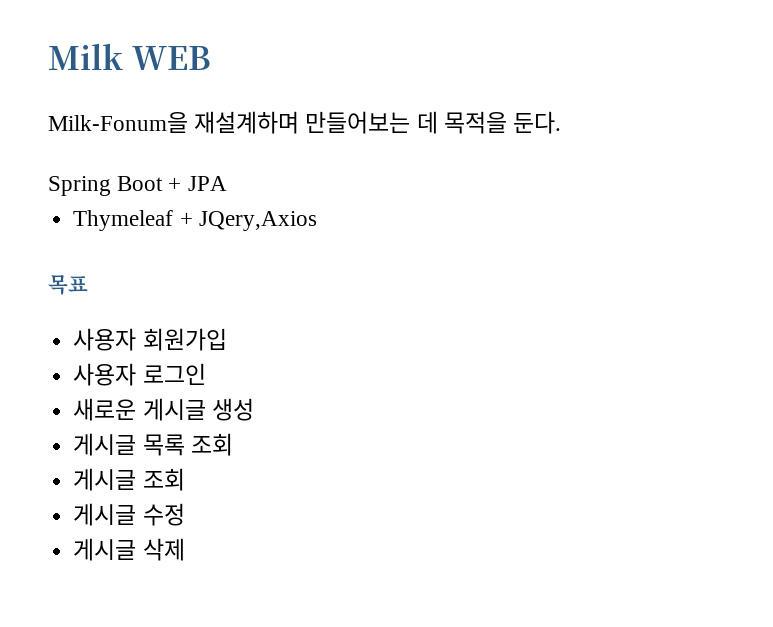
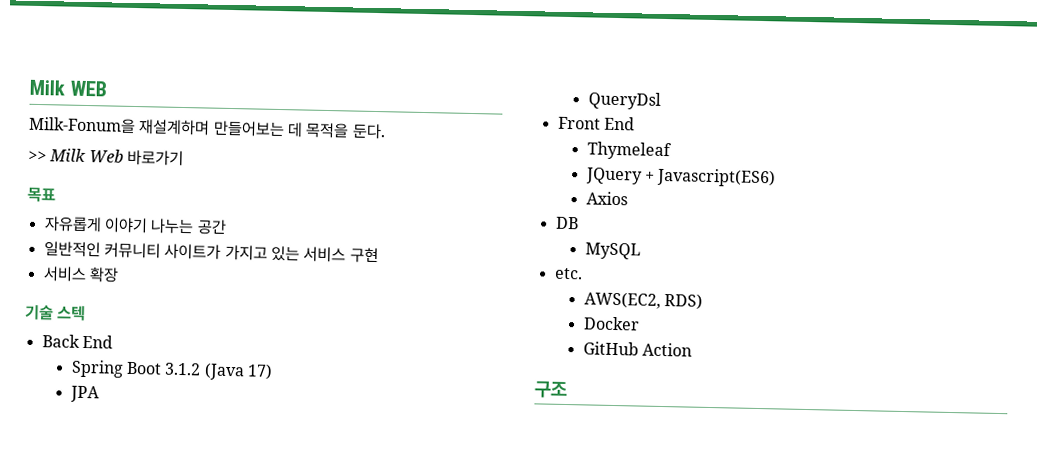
[48,176,227,196] [73,210,317,231] [48,274,88,295] [73,328,227,351] [73,363,206,386] [73,398,254,421] [73,433,233,456] [73,468,185,491] [73,503,185,526] [73,538,185,561] Spring Boot + JPA // Thymeleaf + JQery,Axios // 목표 // 사용자 회원가입 // 사용자 로그인 // 새로운 게시글 생성 // 게시글 목록 조회 // 게시글 조회 // 게시글 수정 // 게시글 삭제 -> [28,148,184,167] [27,186,56,203] [43,216,227,235] [43,241,379,264] [42,266,119,283] [25,304,87,322] [41,334,113,349] [70,359,273,381] [69,385,100,403] [587,91,661,110] [557,116,635,131] [586,141,672,161] [584,167,777,188] [585,191,628,206] [555,216,579,230] [584,242,641,260] [553,267,583,280] [583,291,703,310] [582,316,640,331] [582,341,692,357] [534,380,567,399] >> Milk Web 바로가기 // 목표 // 자유롭게 이야기 나누는 공간 // 일반적인 커뮤니티 사이트가 가지고 있는 서비스 구현 // 서비스 확장 // 기술 스텍 // Back End // Spring Boot 3.1.2 (Java 17) // JPA // QueryDsl // Front End // Thymeleaf // JQuery + Javascript(ES6) // Axios // DB // MySQL // etc. // AWS(EC2, RDS) // Docker // GitHub Action // 구조

